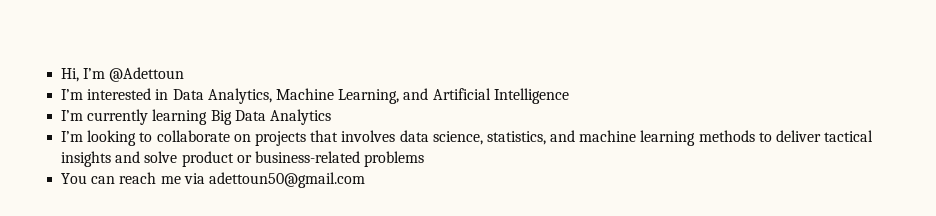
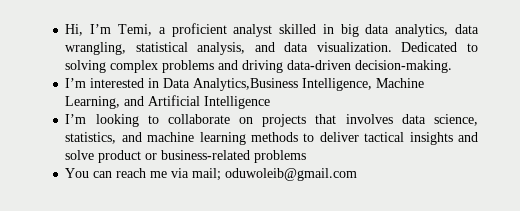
[109,67,185,82] @Adettoun -> [117,23,480,37] [65,42,478,55] [65,60,453,73] Temi, a proficient analyst skilled in big data analytics, data wrangling, statistical analysis, and data visualization. Dedicated to solving complex problems and driving data-driven decision-making.
[207,88,272,104] Analytics, -> [193,78,373,91] Analytics,Business Intelligence,
[61,109,331,125] // I’m currently learning Big Data Analytics -> (271, 102) none
[208,172,365,188] adettoun50@gmail.com -> [192,168,358,181] mail; oduwoleib@gmail.com

